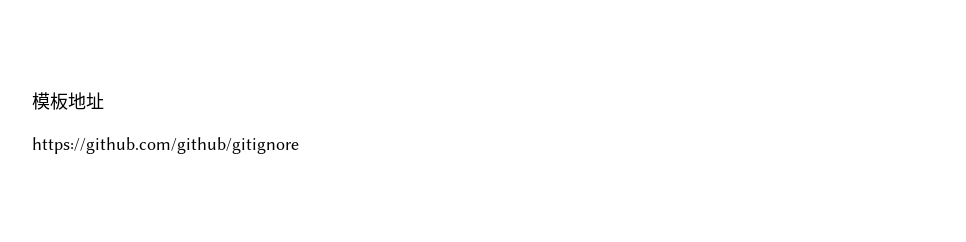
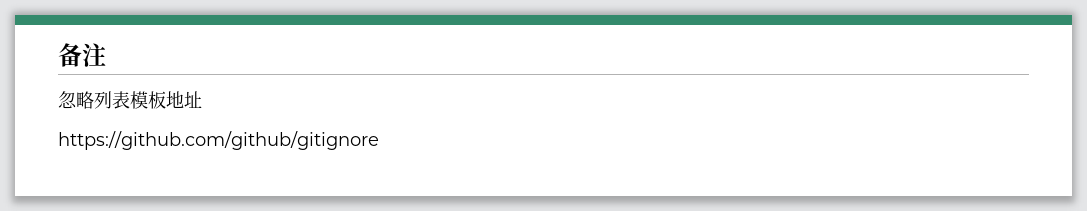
(32, 101) none -> [58,43,106,67] [58,91,130,109] 备注 // 忽略列表

